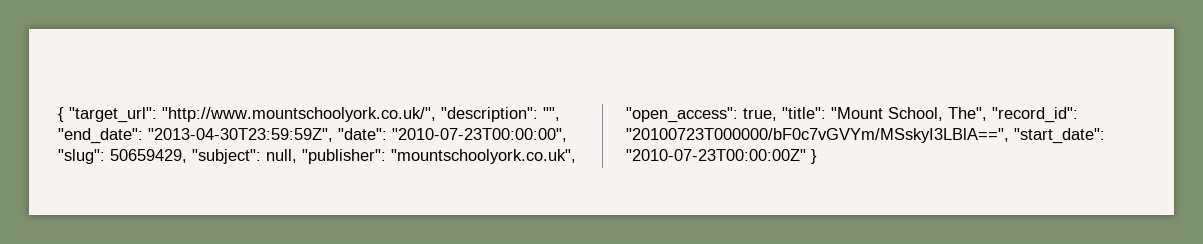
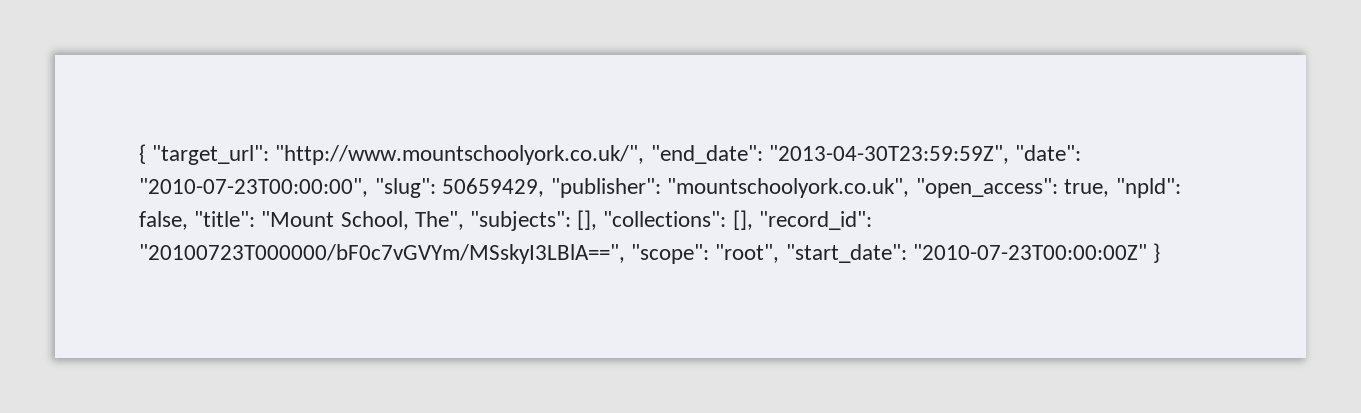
[441,107,560,122] "description": "", -> (645, 155) none
[192,149,297,164] "subject": null, -> (545, 187) none
(777, 114) none -> [1116,178,1181,198] [139,211,188,230] "npld": false,
[992,107,1078,123] [626,128,1009,143] "record_id": "20100723T000000/bF0c7vGVYm/MSskyI3LBlA==", -> [470,210,872,231] [139,244,780,264] "subjects": [], "collections": [], "record_id": "20100723T000000/bF0c7vGVYm/MSskyI3LBlA==", "scope": "root",

